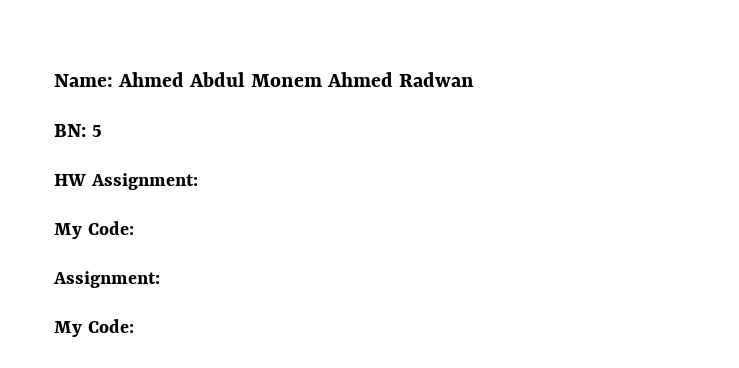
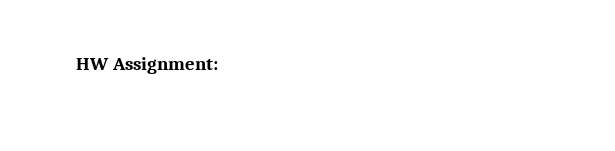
[54,72,475,87] [54,124,102,137] [54,173,198,190] [54,221,134,239] [53,271,160,288] [54,319,134,337] Name: Ahmed Abdul Monem Ahmed Radwan // BN: 5 // HW Assignment: // My Code: // Assignment: // My Code: -> [76,57,218,74] HW Assignment:

